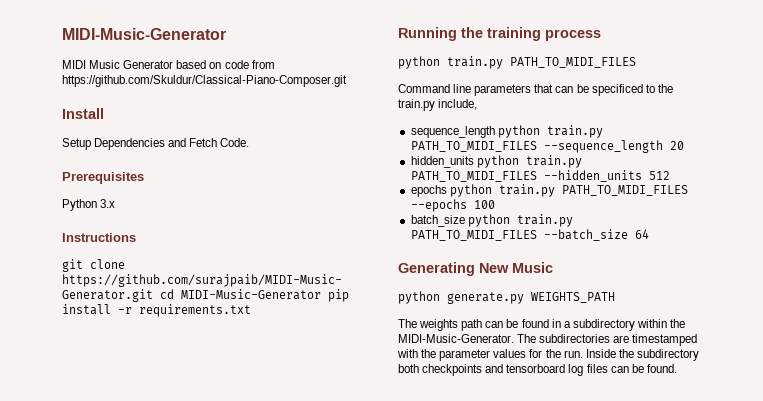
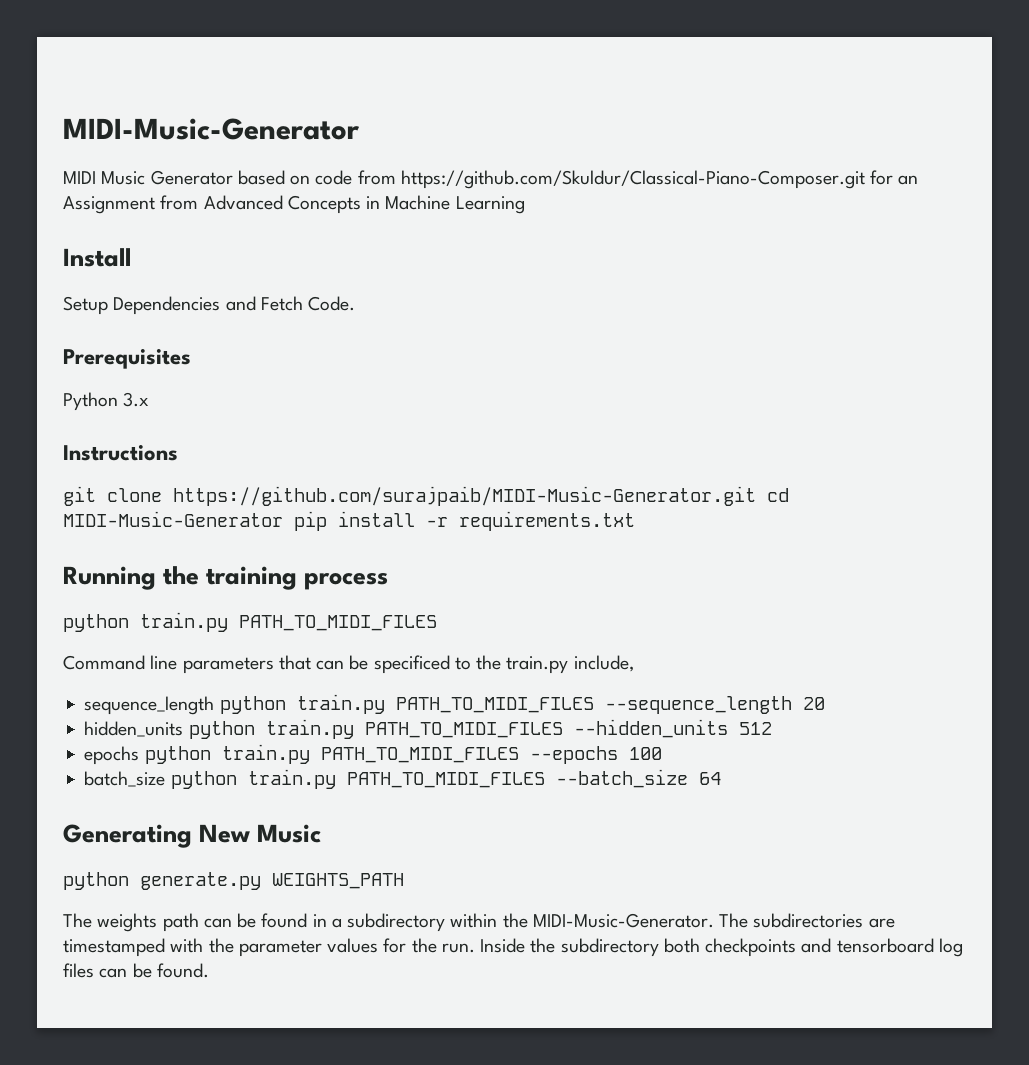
(347, 81) none -> [870,170,919,185] [63,195,525,214] for an Assignment from Advanced Concepts in Machine Learning

